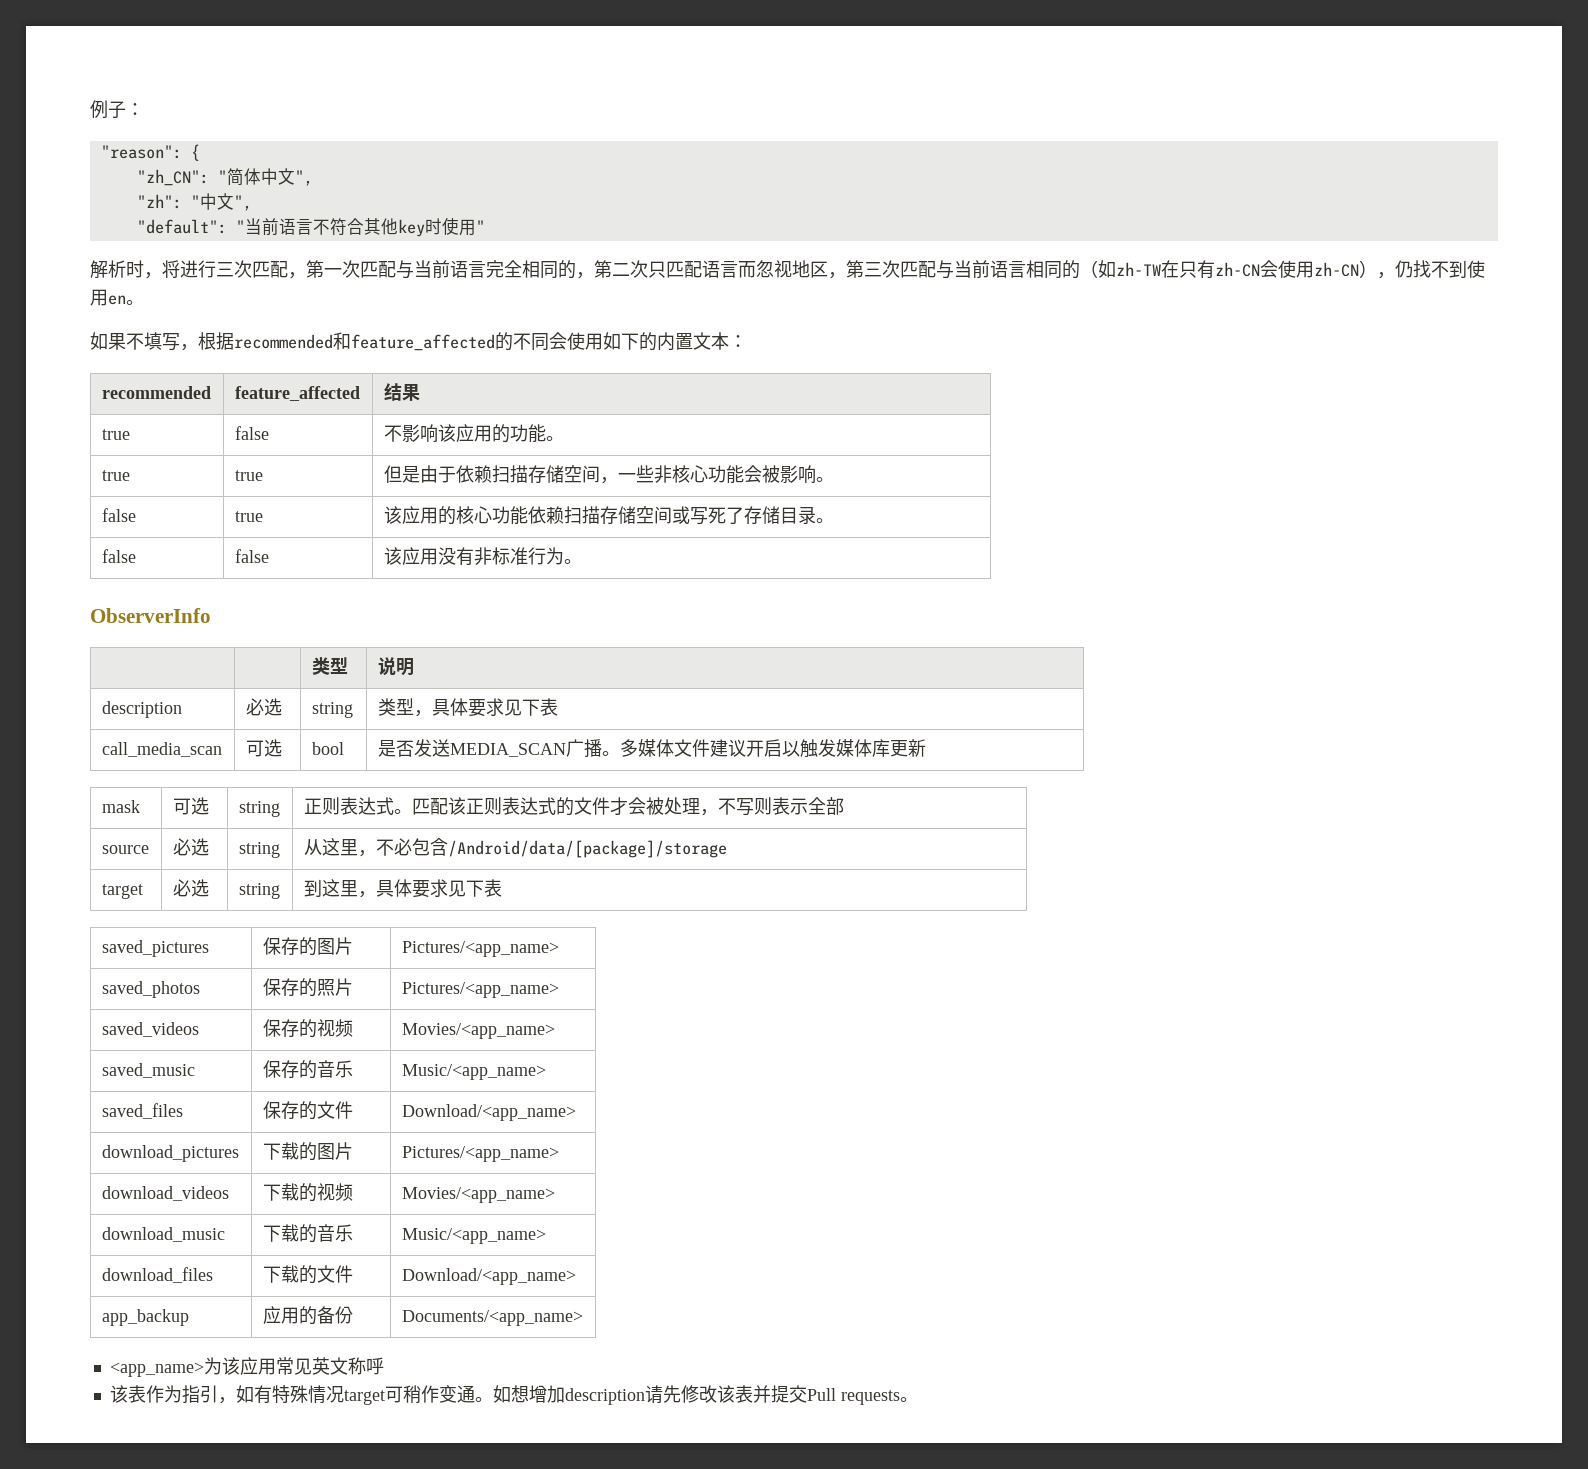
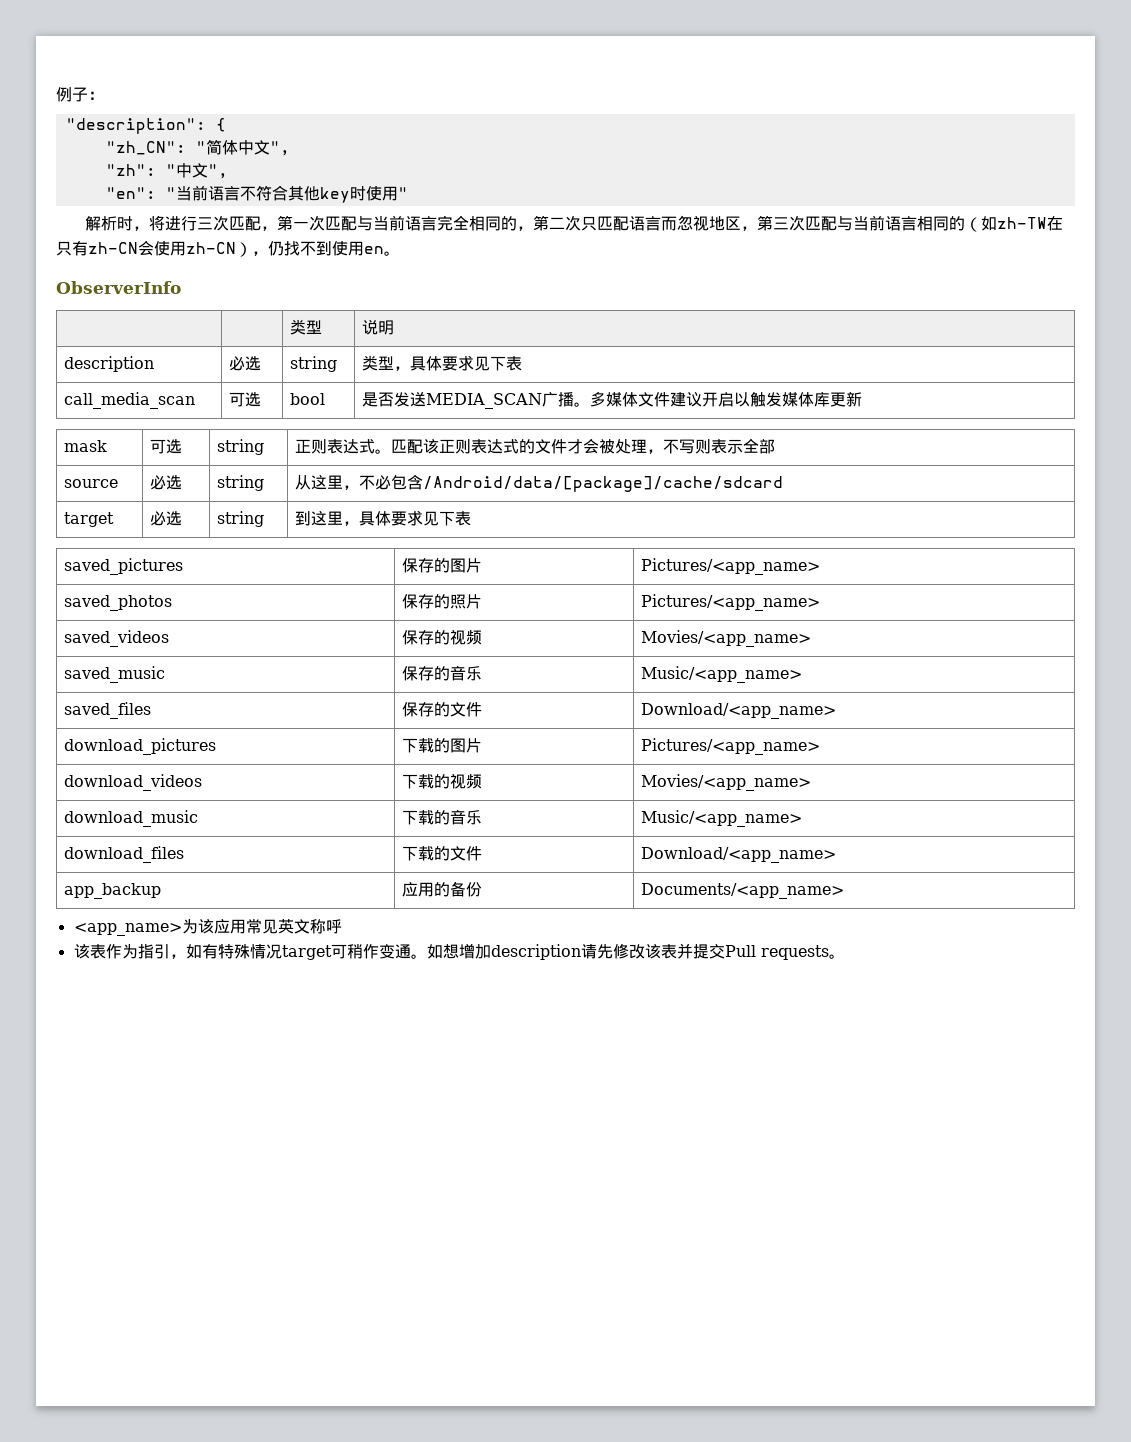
[100,145,182,159] "reason": -> [65,118,206,134] "description":
[136,219,227,234] "default": -> [105,187,156,199] "en":
[90,332,747,351] [101,386,211,399] [234,386,360,401] [383,383,420,401] [101,429,130,440] [234,426,269,440] [383,424,564,443] [101,470,130,481] [234,470,263,481] [383,465,834,484] [101,508,136,522] [234,511,263,522] [383,506,834,525] [101,549,136,563] [234,549,269,563] [383,547,582,566] // 如果不填写，根据recommended和feature_affected的不同会使用如下的内置文本： // recommended | feature_affected | 结果 // true | false | 不影响该应用的功能。 // true | true | 但是由于依赖扫描存储空间，一些非核心功能会被影响。 // false | true | 该应用的核心功能依赖扫描存储空间或写死了存储目录。 // false | false | 该应用没有非标准行为。 -> (400, 253) none
[447,840,727,858] /Android/data/[package]/storage -> [423,476,784,492] /Android/data/[package]/cache/sdcard

